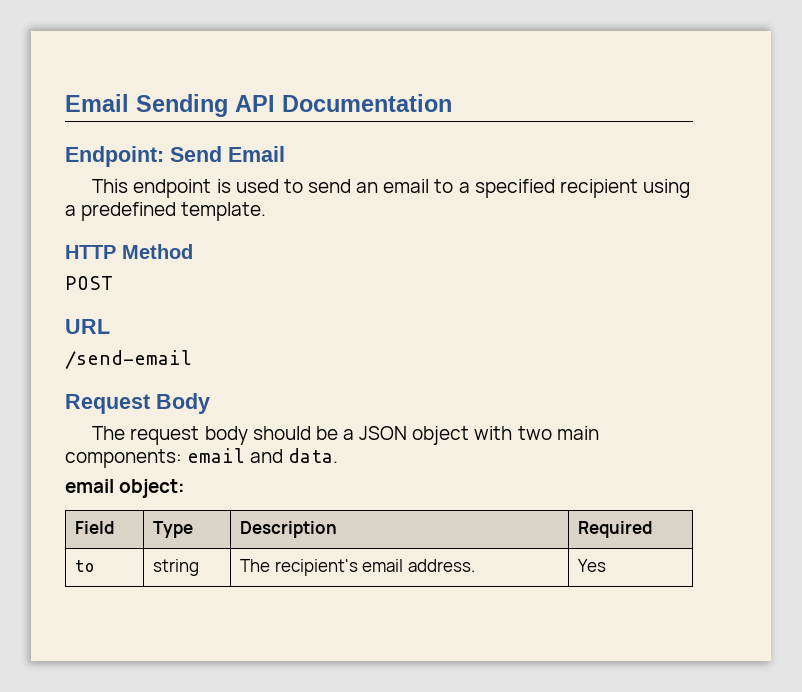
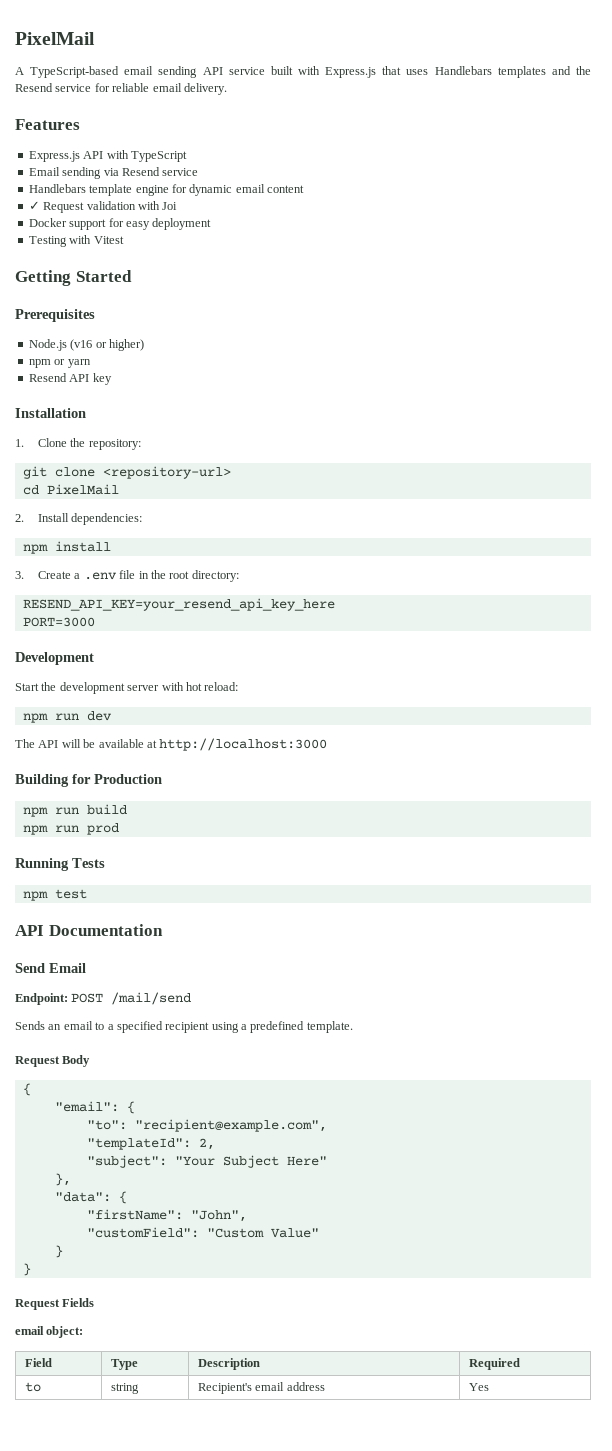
[65,94,228,117] Email Sending -> [15,32,95,45] [15,66,591,78] [15,83,227,95] [15,119,80,130] [28,150,187,162] [28,167,199,179] [28,184,304,196] [28,201,178,213] [28,218,212,230] [28,235,124,247] [15,270,132,286] [15,309,95,322] [28,339,144,351] [28,359,91,368] [28,373,112,385] [15,408,86,418] [15,438,141,450] [22,466,231,479] [22,484,119,495] [15,513,143,525] [22,541,111,554] [15,570,239,582] [22,598,335,611] [22,617,95,627] [15,652,94,665] [15,682,239,694] [22,711,112,723] [15,738,328,751] [15,774,162,787] [22,804,127,817] [22,823,119,835] [15,858,105,871] [22,889,87,901] PixelMail // A TypeScript-based email sending API service built with Express.js that uses Handlebars templates and the Resend service for reliable email delivery. // Features // Express.js API with TypeScript // Email sending via Resend service // Handlebars template engine for dynamic email content // ✓ Request validation with Joi // Docker support for easy deployment // Testing with Vitest // Getting Started // Prerequisites // Node.js (v16 or higher) // npm or yarn // Resend API key // Installation // 1. Clone the repository: // git clone <repository-url> // cd PixelMail // 2. Install dependencies: // npm install // 3. Create a .env file in the root directory: // RESEND_API_KEY=your_resend_api_key_here // PORT=3000 // Development // Start the development server with hot reload: // npm run dev // The API will be available at http://localhost:3000 // Building for Production // npm run build // npm run prod // Running Tests // npm test //
[65,146,164,167] Endpoint: -> (163, 930) none
[92,179,352,198] This endpoint is used to send -> [15,992,192,1005] [15,1021,45,1030] Endpoint: POST /mail/send // Sends
[65,244,193,259] [65,276,113,290] [65,319,110,334] [65,350,192,369] [65,393,210,414] [92,426,599,445] [65,448,339,468] HTTP Method // POST // URL // /send-email // Request Body // The request body should be a JSON object with two main components: email and data. -> [15,1055,91,1067] [22,1083,31,1096] [54,1101,135,1114] [86,1119,327,1132] [86,1138,215,1150] [86,1155,327,1168] [54,1173,71,1186] [54,1191,127,1204] [86,1209,247,1222] [86,1227,319,1238] [54,1245,63,1258] [22,1263,31,1276] [15,1298,95,1310] Request Body // { // "email": { // "to": "recipient@example.com", // "templateId": 2, // "subject": "Your Subject Here" // }, // "data": { // "firstName": "John", // "customField": "Custom Value" // } // } // Request Fields
[240,559,475,576] The recipient's email address. -> [197,1382,325,1394] Recipient's email address

